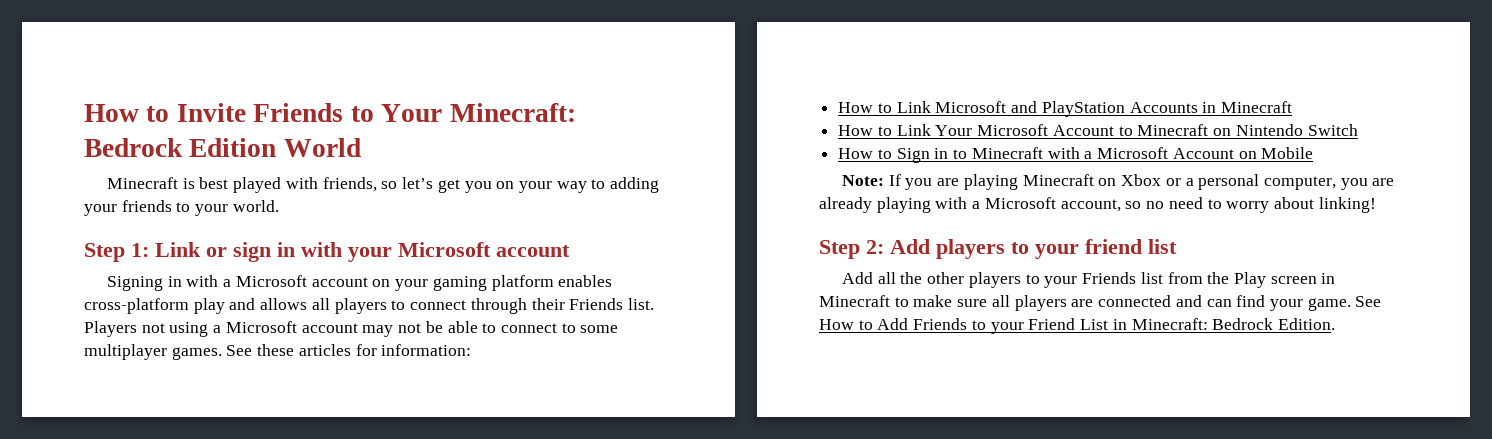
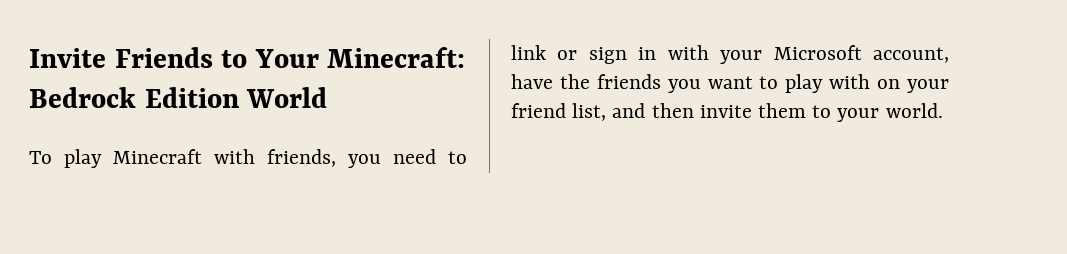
[84,104,170,122] How to -> (29, 58) none
[106,177,660,193] [84,200,279,216] [84,242,201,262] Minecraft is best played with friends, so let’s get you on your way to adding your friends to your world. // Step 1: Link -> [29,149,467,168] [511,45,546,60] To play Minecraft with friends, you need to link
[496,245,570,257] [106,275,613,291] [84,298,654,314] [84,321,619,337] [84,344,472,360] [838,101,1293,117] [838,124,1358,136] [838,147,1314,163] [841,174,1395,190] [819,197,1376,213] [819,239,1177,259] [841,272,1336,288] [819,295,1382,311] [819,318,1335,334] account // Signing in with a Microsoft account on your gaming platform enables cross-platform play and allows all players to connect through their Friends list. Players not using a Microsoft account may not be able to connect to some multiplayer games. See these articles for information: // How to Link Microsoft and PlayStation Accounts in Minecraft // How to Link Your Microsoft Account to Minecraft on Nintendo Switch // How to Sign in to Minecraft with a Microsoft Account on Mobile // Note: If you are playing Minecraft on Xbox or a personal computer, you are already playing with a Microsoft account, so no need to worry about linking! // Step 2: Add players to your friend list // Add all the other players to your Friends list from the Play screen in Minecraft to make sure all players are connected and can find your game. See How to Add Friends to your Friend List in Minecraft: Bedrock Edition. -> [873,47,949,63] [511,74,950,93] [511,103,943,122] account, have the friends you want to play with on your friend list, and then invite them to your world.

